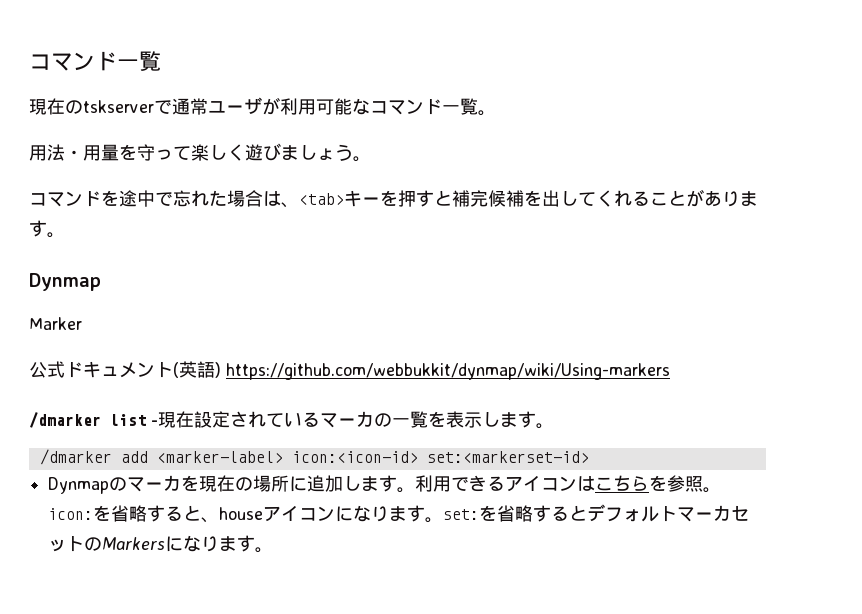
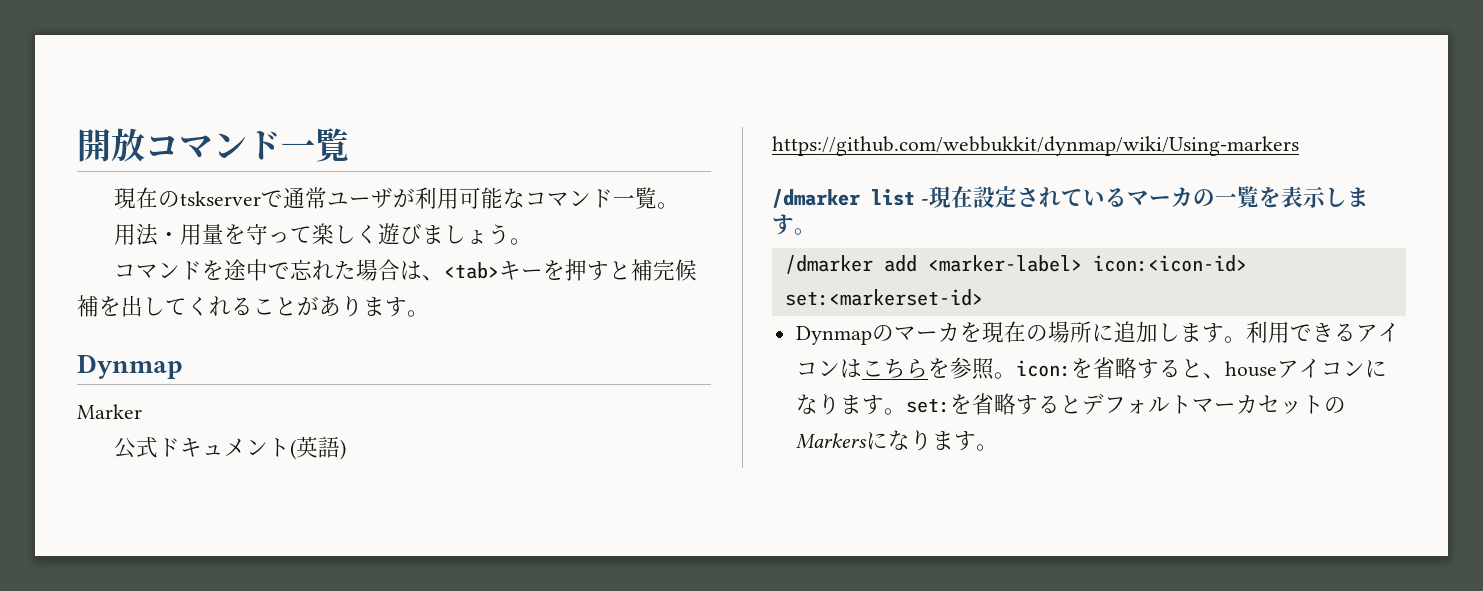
(29, 62) none -> [77,128,145,162] 開放

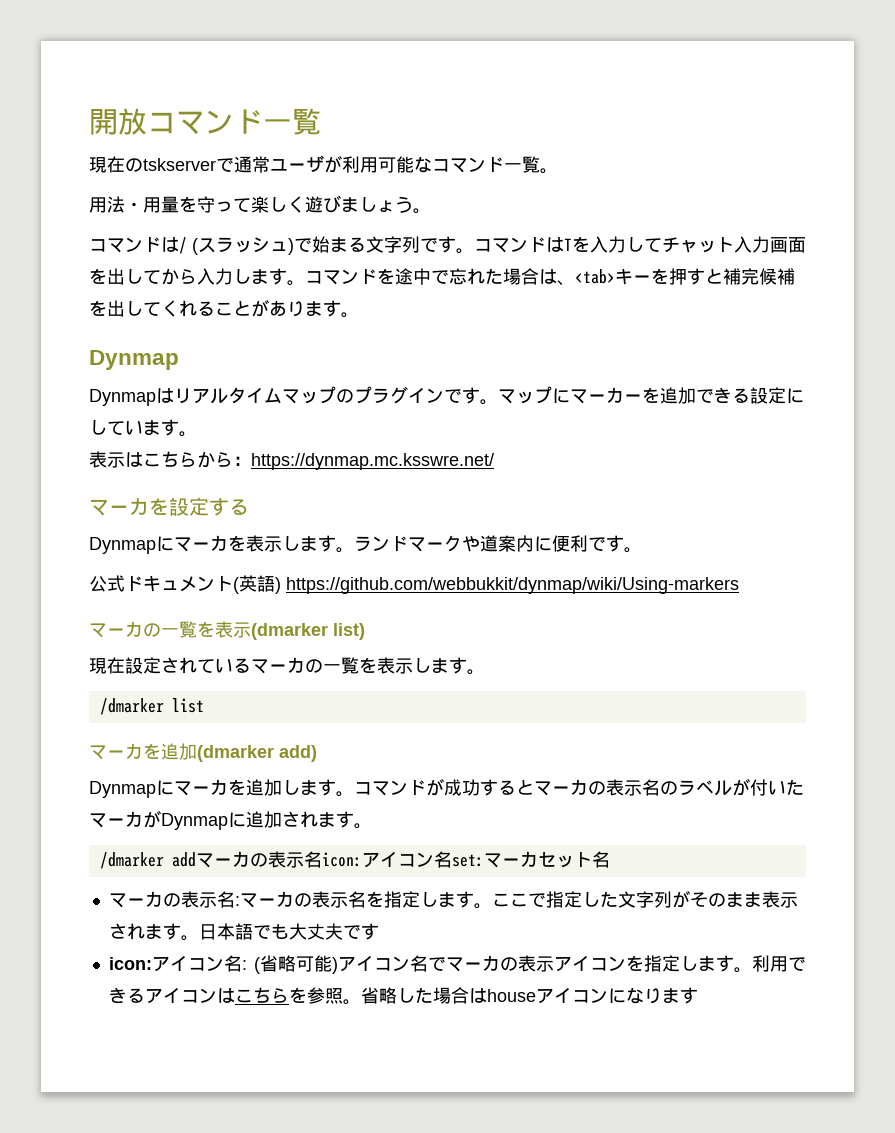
(203, 270) none -> [161,236,806,255] [89,268,377,286] は/ (スラッシュ)で始まる文字列です。コマンドはTを入力してチャット入力画面を出してから入力します。コマンド
[77,404,142,419] Marker -> [89,386,804,406] [89,419,197,437] [89,451,494,470] [89,497,249,516] [89,535,642,554] Dynmapはリアルタイムマップのプラグインです。マップにマーカーを追加できる設定にしています。 // 表示はこちらから：https://dynmap.mc.ksswre.net/ // マーカを設定する // Dynmapにマーカを表示します。ランドマークや道案内に便利です。
[772,189,929,208] /dmarker list - -> [89,621,365,640] マーカの一覧を表示(dmarker list) //
[883,255,1247,272] [784,289,983,306] [795,321,1158,345] add <marker-label> icon:<icon-id> set:<markerset-id> // Dynmapのマーカを現在の場所に追加 -> [171,698,204,713] [89,743,317,762] [89,778,804,798] [89,810,372,830] [99,851,610,869] [108,890,798,909] [108,923,379,941] [108,955,680,974] list // マーカを追加(dmarker add) // Dynmapにマーカを追加します。コマンドが成功するとマーカの表示名のラベルが付いたマーカがDynmapに追加されます。 // /dmarker addマーカの表示名icon:アイコン名set:マーカセット名 // マーカの表示名:マーカの表示名を指定します。ここで指定した文字列がそのまま表示されます。日本語でも大丈夫です // icon:アイコン名: (省略可能)アイコン名でマーカの表示アイコンを指定
[1015,357,1225,379] icon:を省略すると、 -> [360,987,487,1004] 省略した場合は
[883,393,1346,415] [795,430,998,451] 。set:を省略するとデフォルトマーカセットのMarkersになります。 -> (698, 995) none

